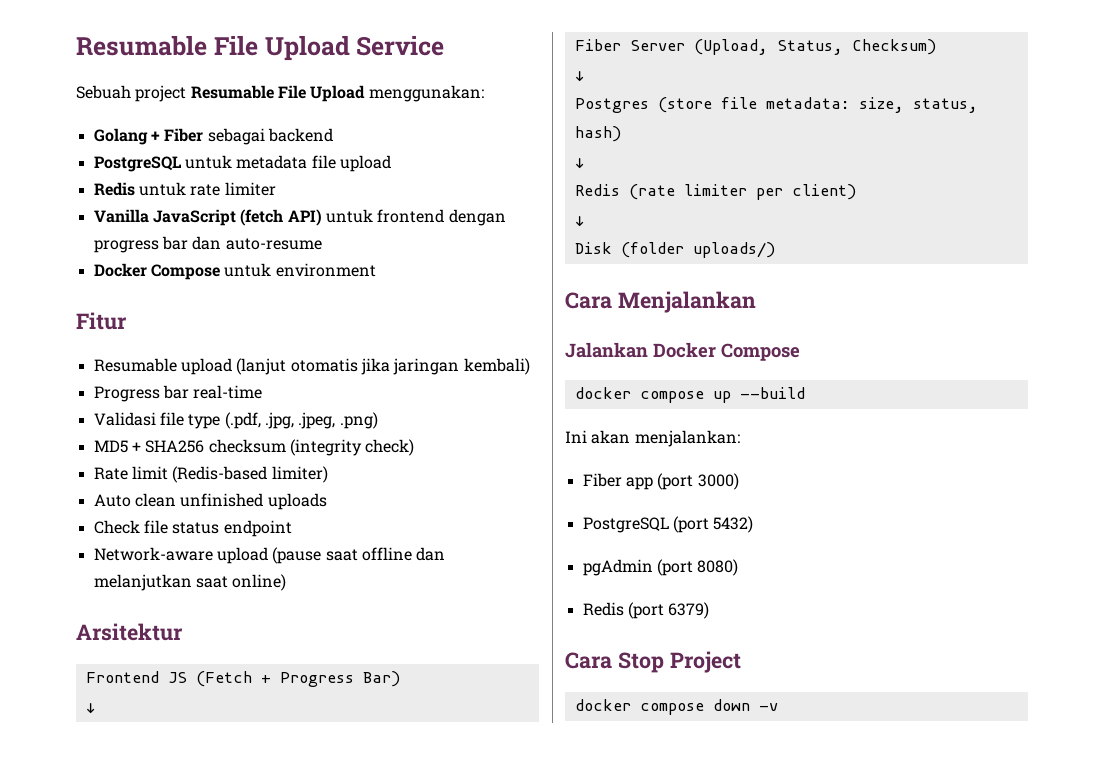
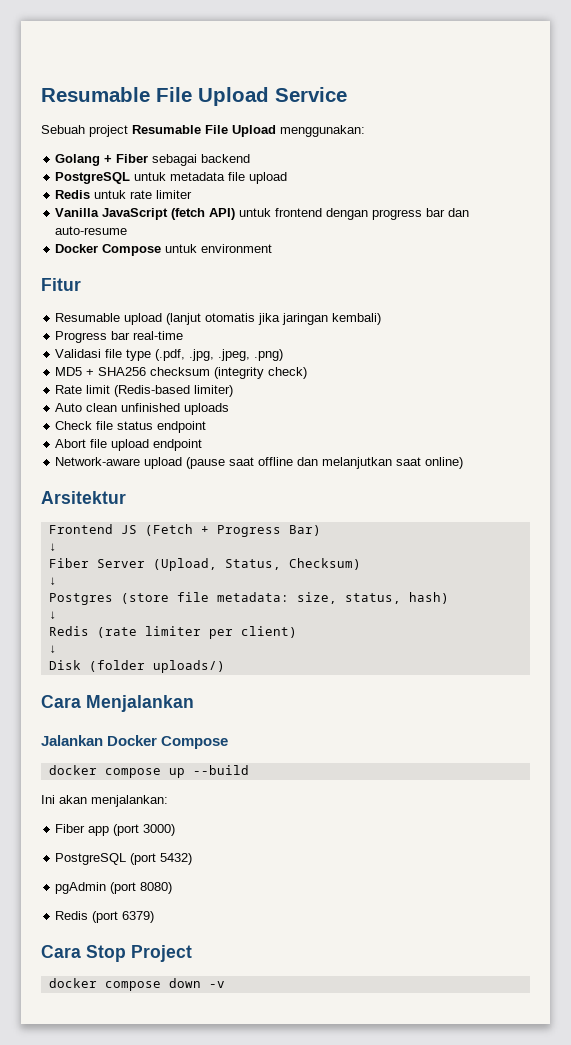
(292, 528) none -> [55,439,203,451] // Abort file upload endpoint

